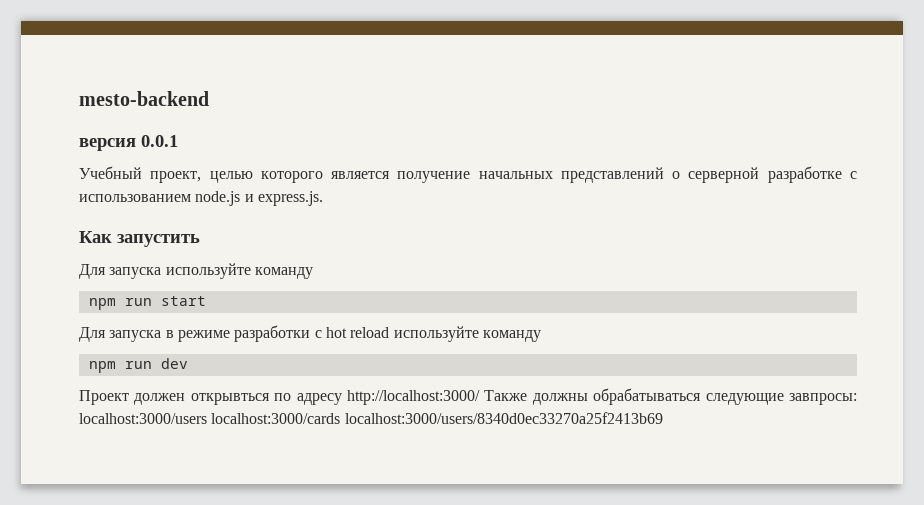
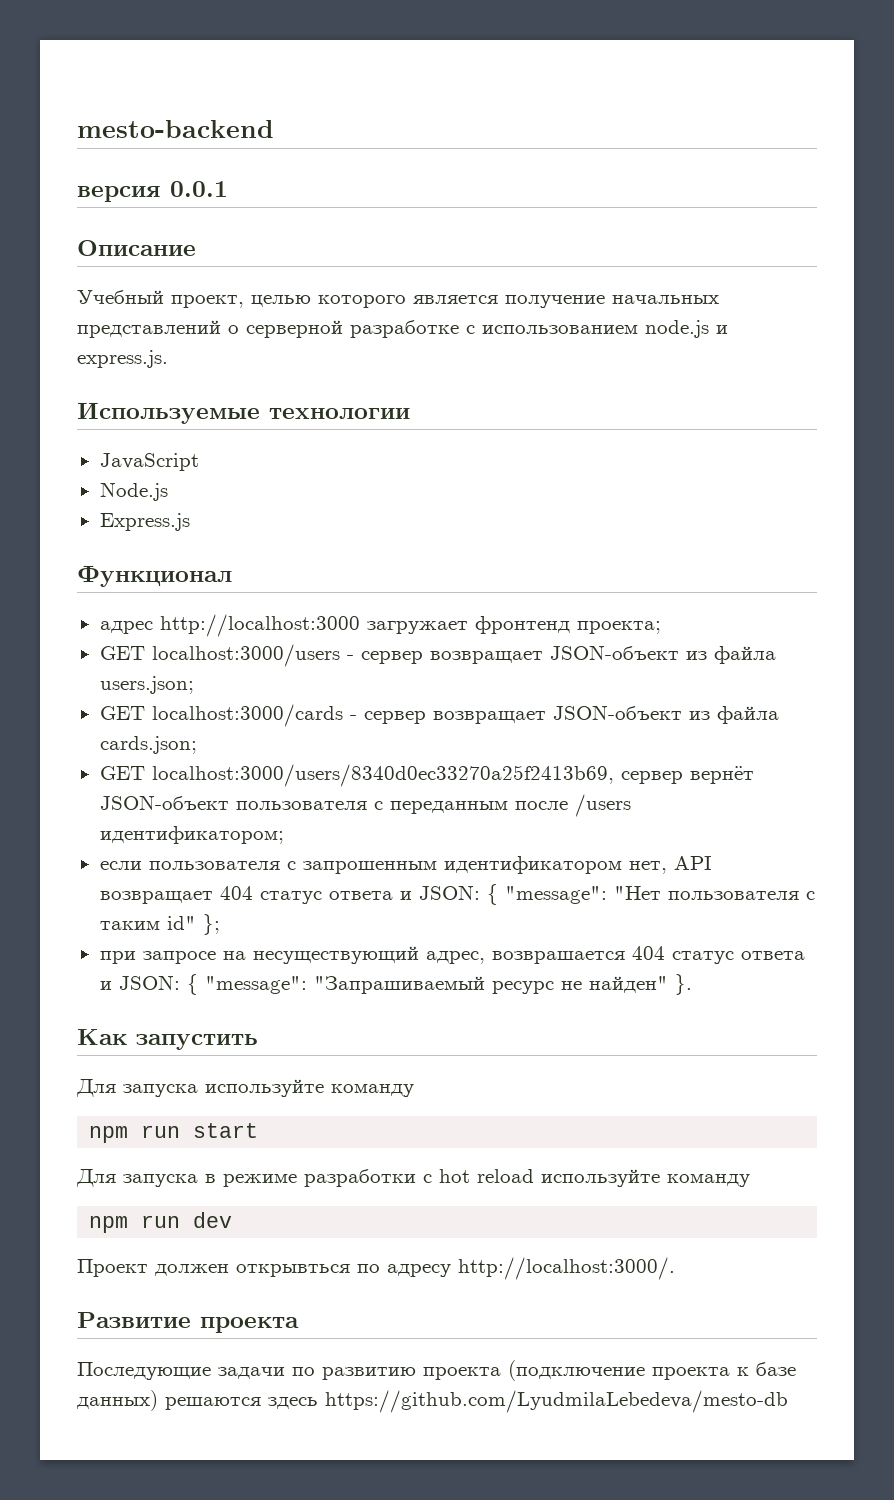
(178, 141) none -> [77,240,196,256] // Описание
(323, 198) none -> [77,402,410,424] [99,453,199,471] [99,482,168,501] [99,513,190,531] [77,565,232,587] [99,614,661,637] [99,644,776,667] [99,676,194,694] [99,704,779,727] [99,736,197,754] [99,764,754,787] [99,794,631,817] [99,826,284,844] [99,856,712,874] [99,884,815,905] [99,914,220,935] [99,946,805,964] [99,974,692,995] // Используемые технологии // JavaScript // Node.js // Express.js // Функционал // адрес http://localhost:3000 загружает фронтенд проекта; // GET localhost:3000/users - сервер возвращает JSON-объект из файла users.json; // GET localhost:3000/cards - сервер возвращает JSON-объект из файла cards.json; // GET localhost:3000/users/8340d0ec33270a25f2413b69, сервер вернёт JSON-объект пользователя с переданным после /users идентификатором; // если пользователя с запрошенным идентификатором нет, API возвращает 404 статус ответа и JSON: { "message": "Нет пользователя с таким id" }; // при запросе на несуществующий адрес, возврашается 404 статус ответа и JSON: { "message": "Запрашиваемый ресурс не найден" }.
[347,388,858,405] [79,412,663,424] http://localhost:3000/ Также должны обрабатываться следующие завпросы: localhost:3000/users localhost:3000/cards localhost:3000/users/8340d0ec33270a25f2413b69 -> [458,1257,675,1280] [77,1312,299,1333] [77,1360,796,1381] [77,1390,788,1413] http://localhost:3000/. // Развитие проекта // Последующие задачи по развитию проекта (подключение проекта к базе данных) решаются здесь https://github.com/LyudmilaLebedeva/mesto-db

